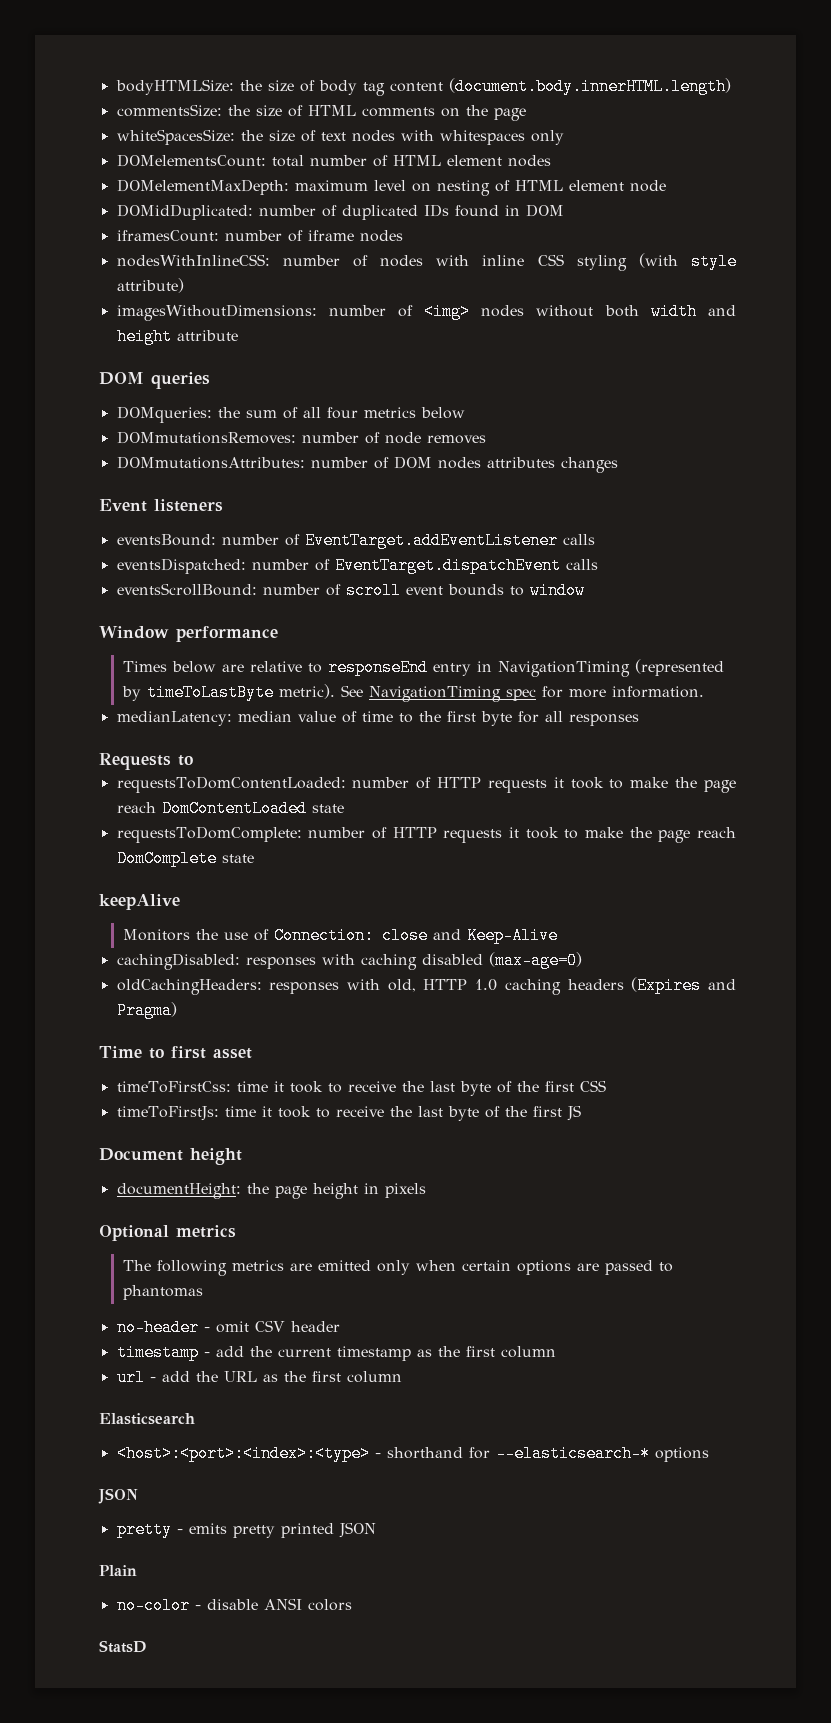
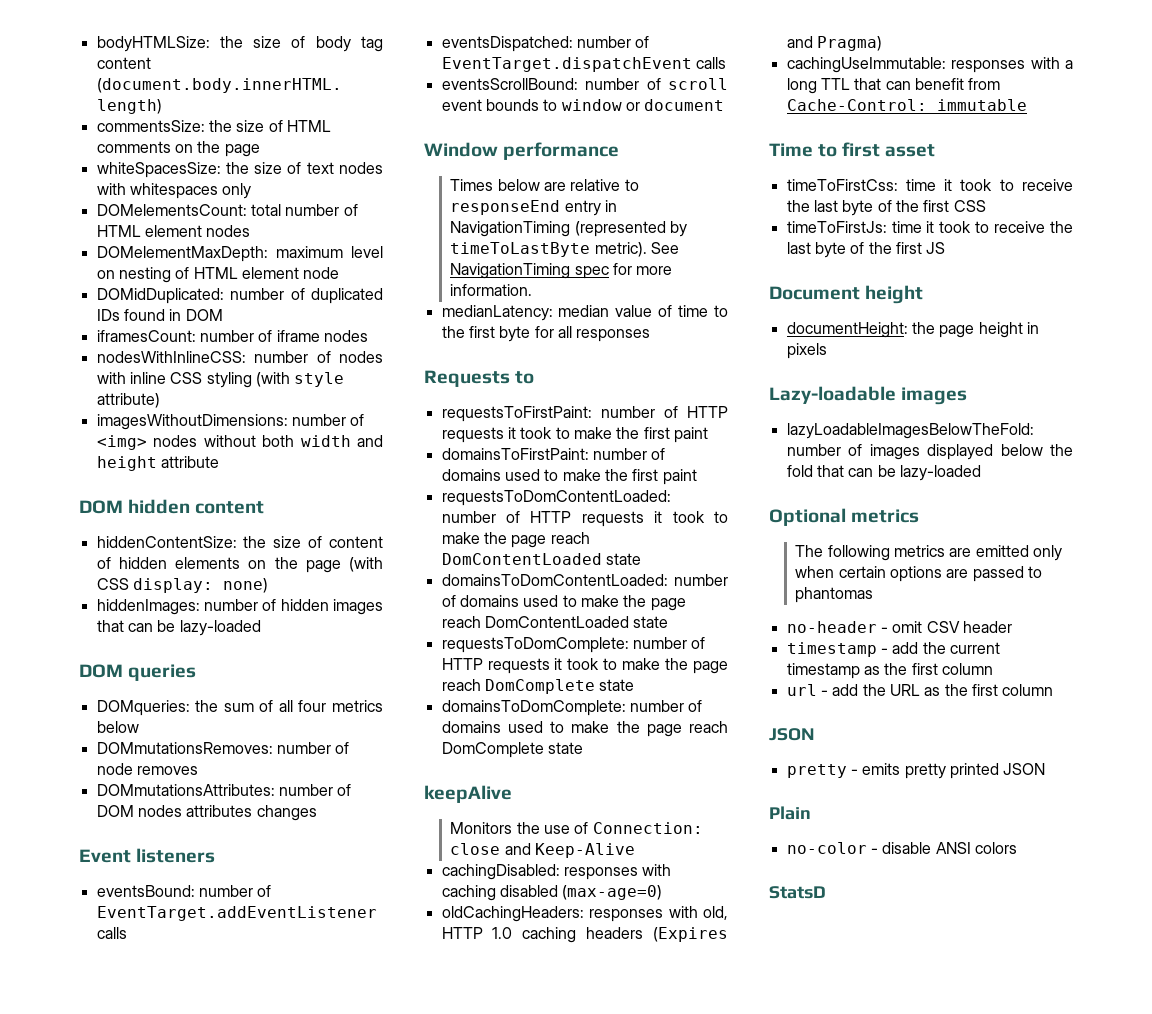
(238, 335) none -> [79,499,265,514] [96,536,383,548] [96,557,383,573] [96,578,268,593] [96,599,383,615] [96,620,261,636] // DOM hidden content // hiddenContentSize: the size of content of hidden elements on the page (with CSS display: none) // hiddenImages: number of hidden images that can be lazy-loaded
(585, 590) none -> [625,99,725,111] or document
(193, 760) none -> [441,406,728,422] [441,427,708,443] [441,448,666,460] [441,469,697,485] // requestsToFirstPaint: number of HTTP requests it took to make the first paint // domainsToFirstPaint: number of domains used to make the first paint
(344, 808) none -> [441,574,728,586] [441,595,686,611] [441,616,669,628] // domainsToDomContentLoaded: number of domains used to make the page reach DomContentLoaded state
(254, 858) none -> [441,700,703,716] [441,721,728,737] [441,742,583,758] // domainsToDomComplete: number of domains used to make the page reach DomComplete state
(177, 1010) none -> [786,57,1073,73] [786,78,1001,94] [786,99,1027,111] // cachingUseImmutable: responses with a long TTL that can benefit from Cache-Control: immutable
(426, 1190) none -> [769,386,968,405] [786,423,1034,439] [786,444,1073,460] [786,465,981,481] // Lazy-loadable images // lazyLoadableImagesBelowTheFold: number of images displayed below the fold that can be lazy-loaded
[99,1413,195,1425] [116,1445,709,1462] // Elasticsearch // <host>:<port>:<index>:<type> - shorthand for --elasticsearch-* options -> (1054, 690) none

